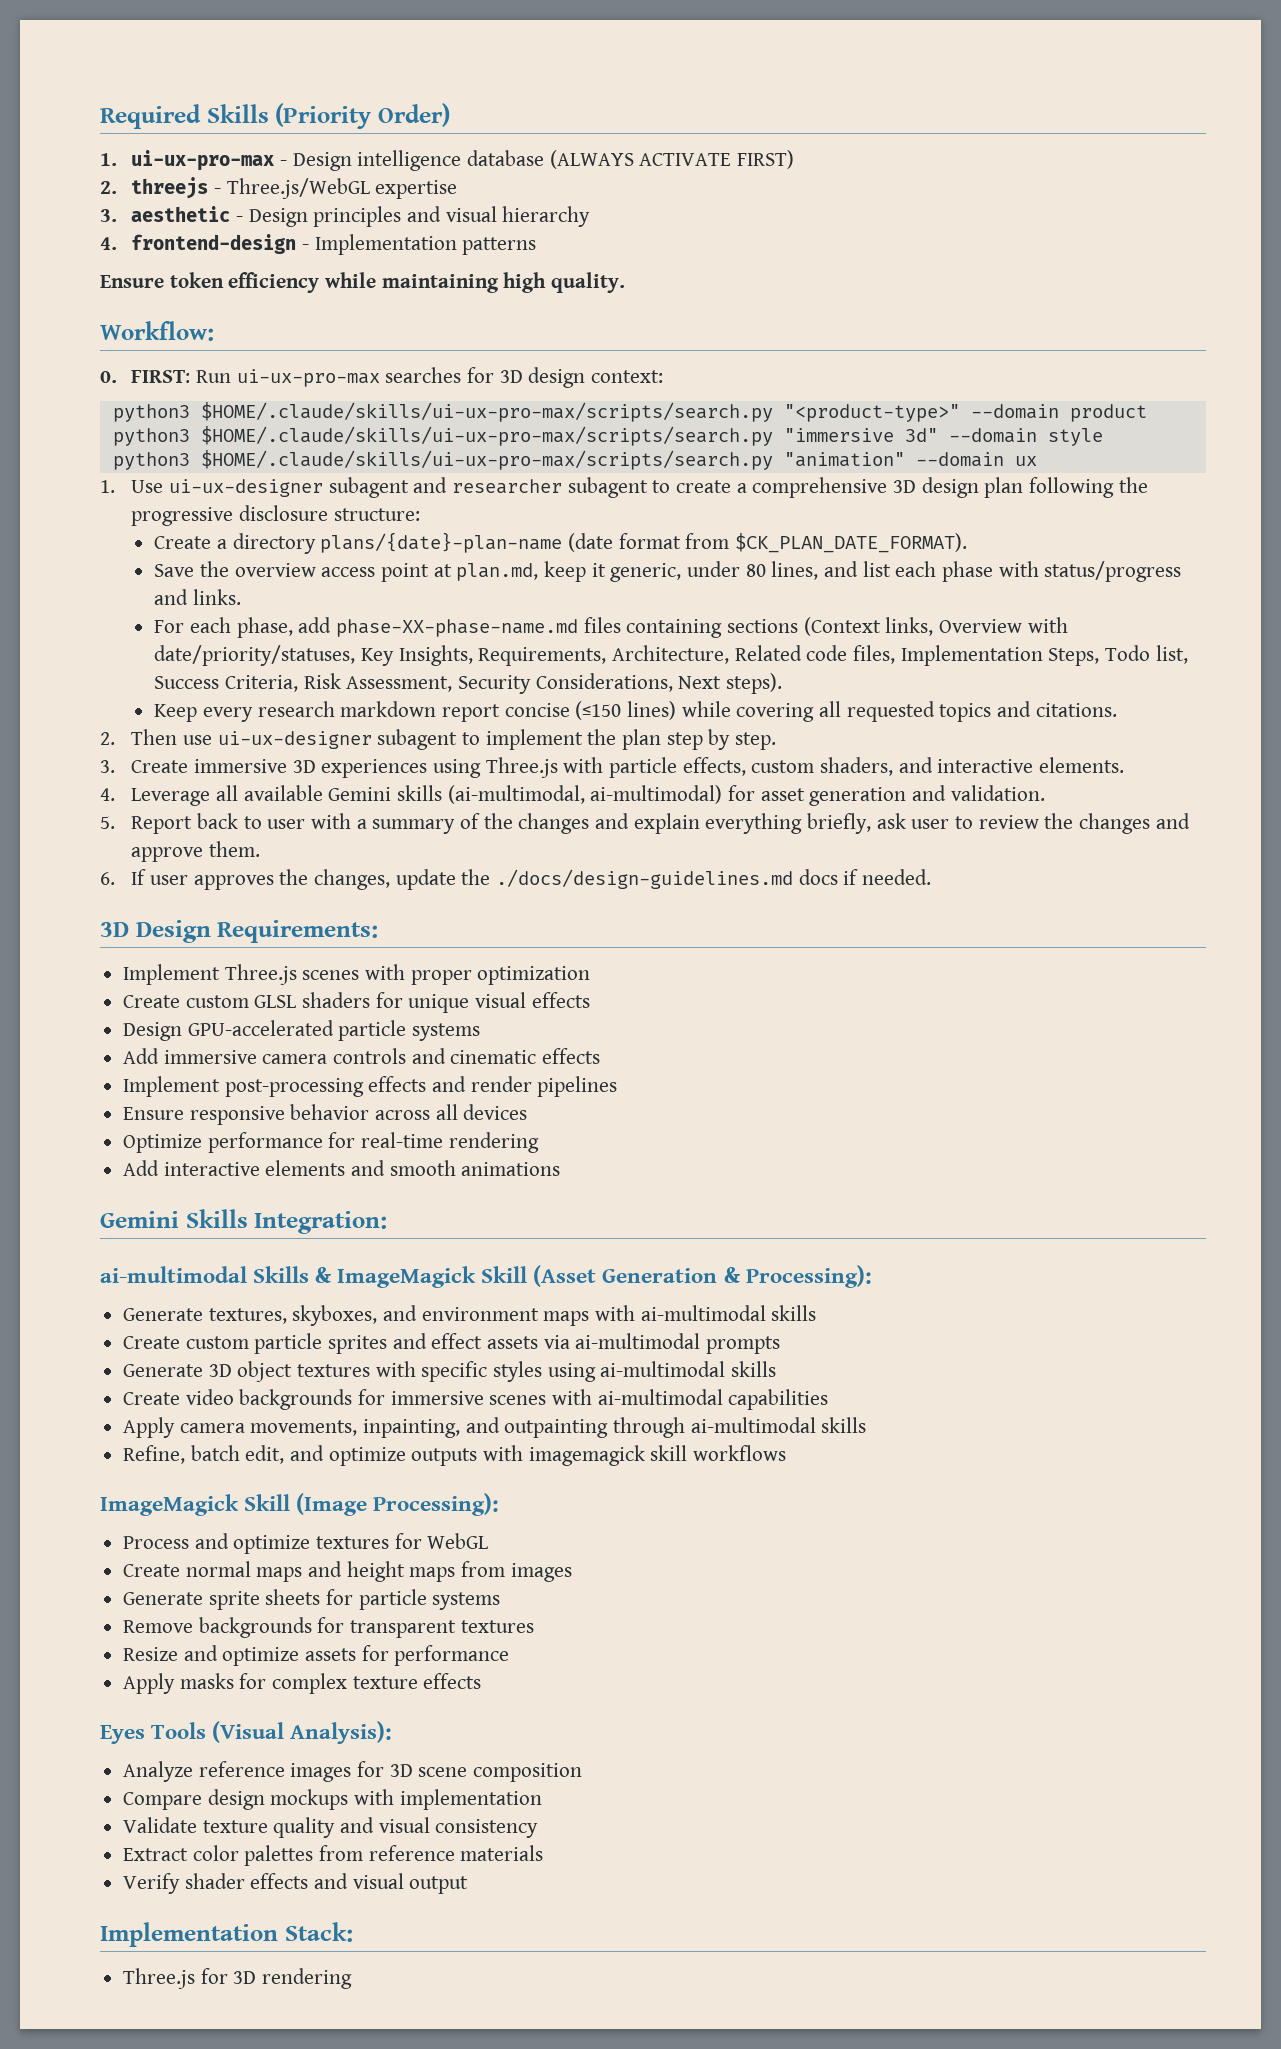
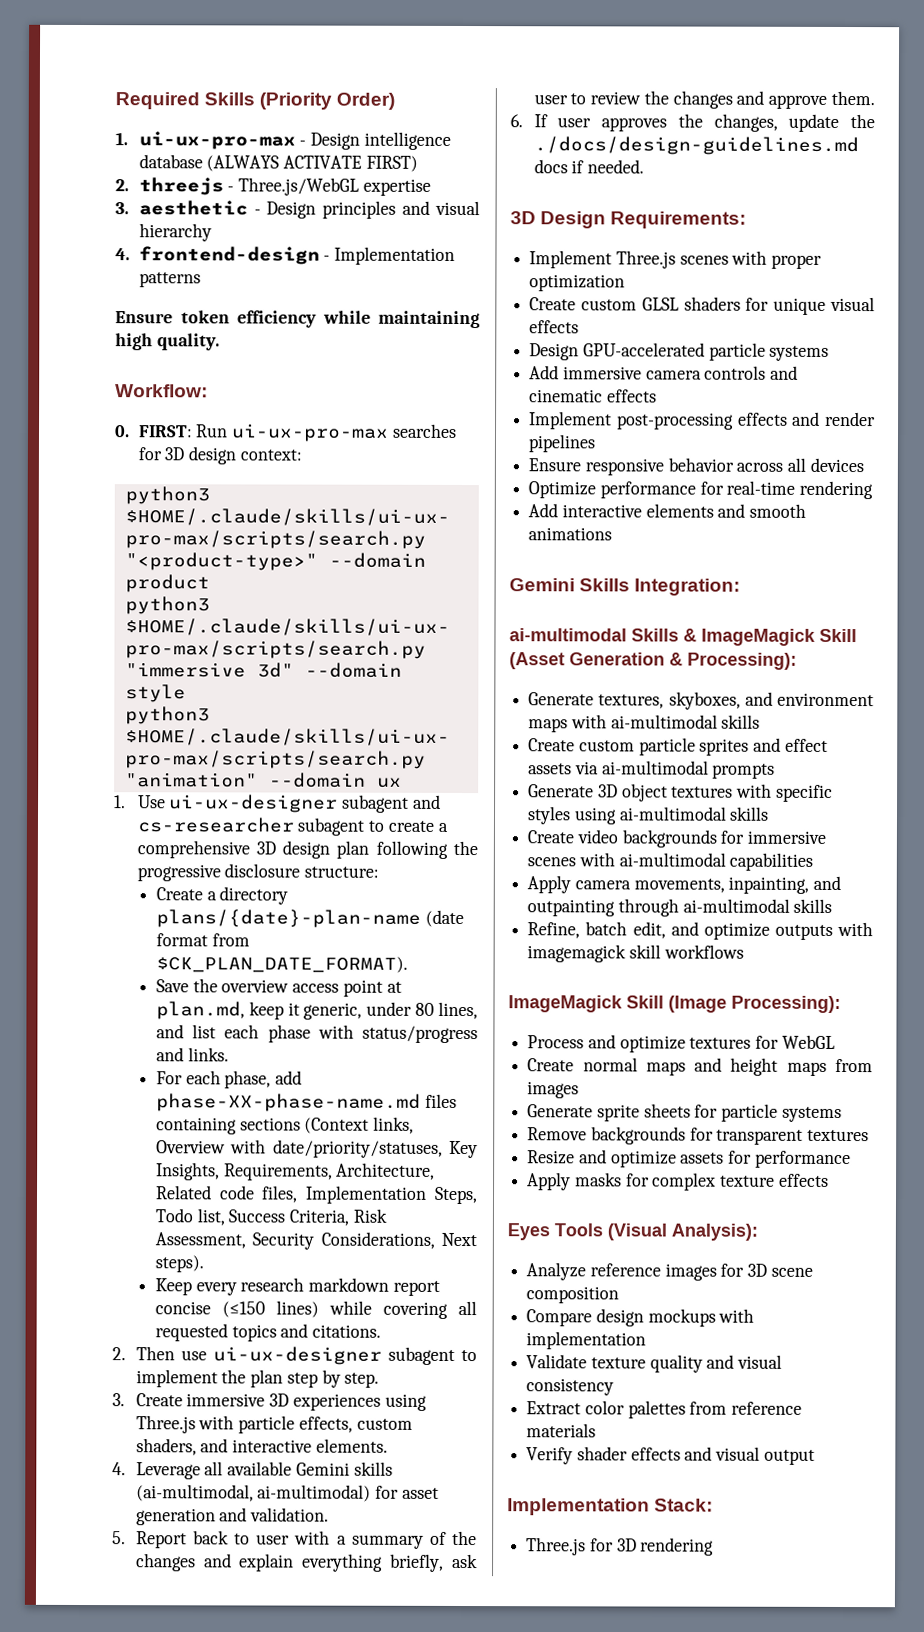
[451,479,562,494] researcher -> [136,817,294,833] cs-researcher

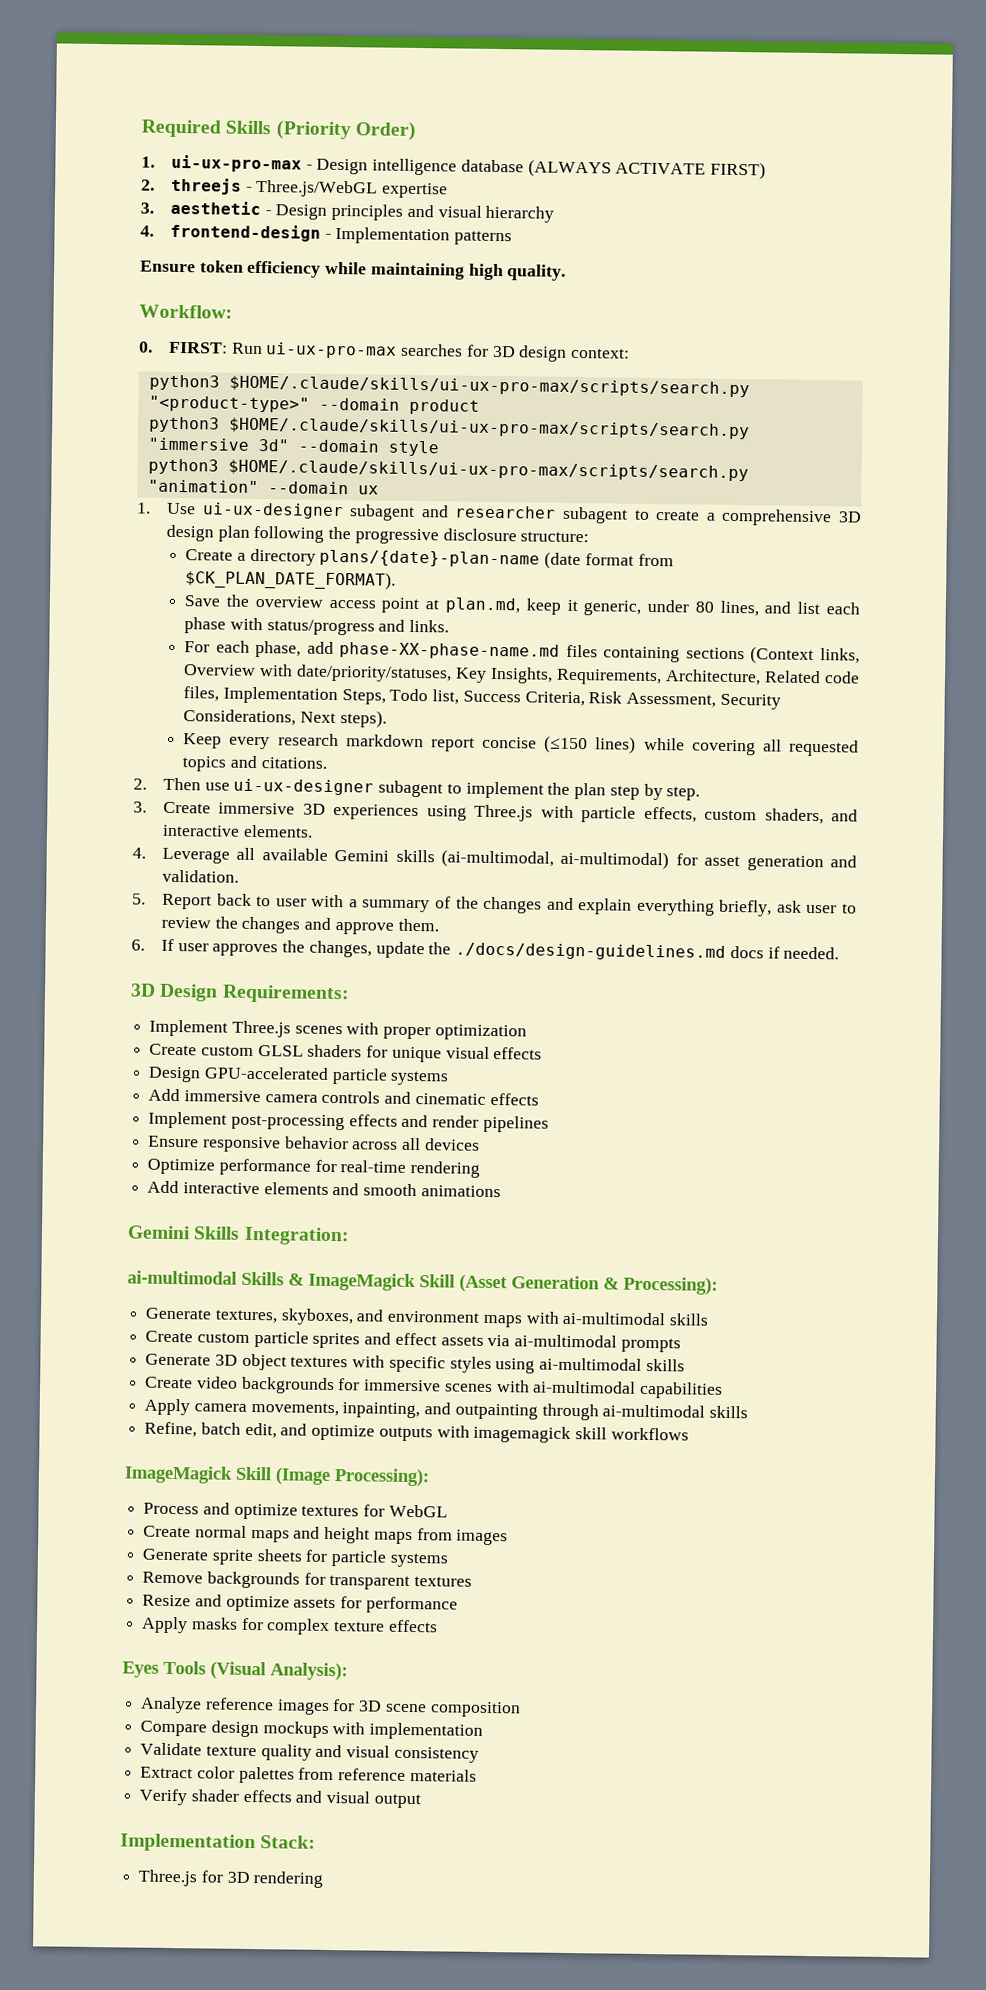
[136,817,294,833] cs-researcher -> [454,505,557,519] researcher

